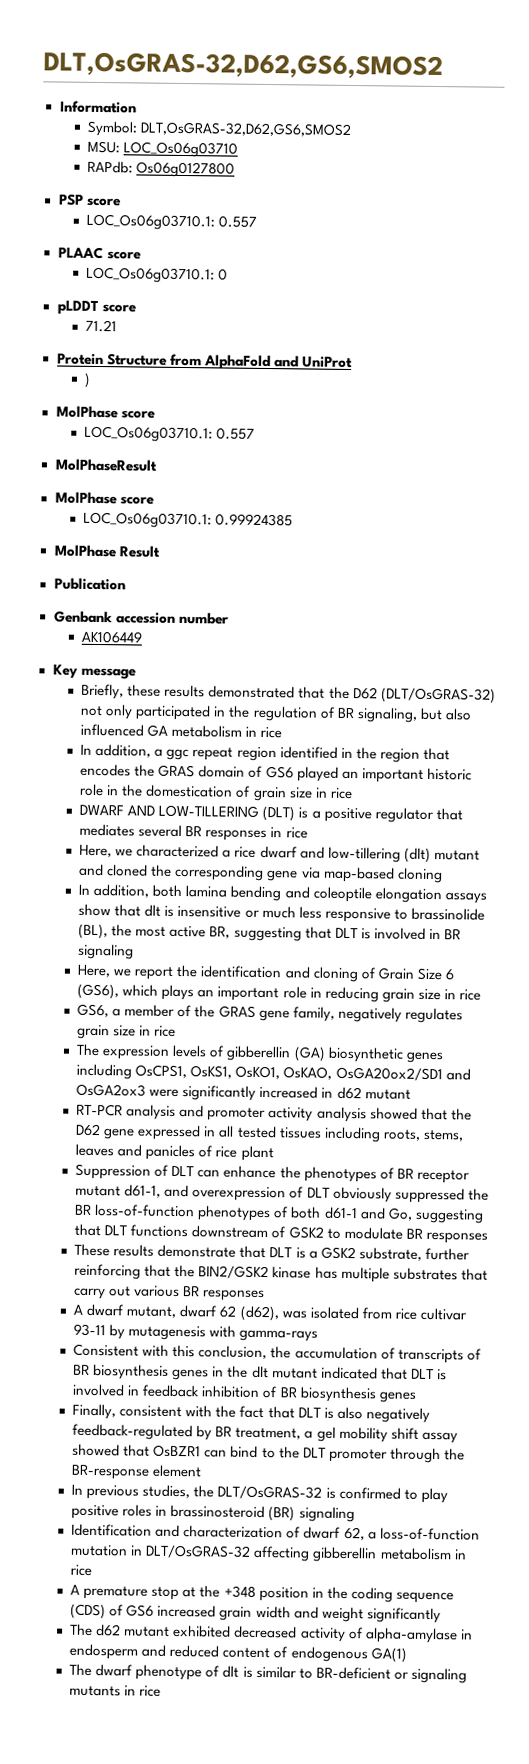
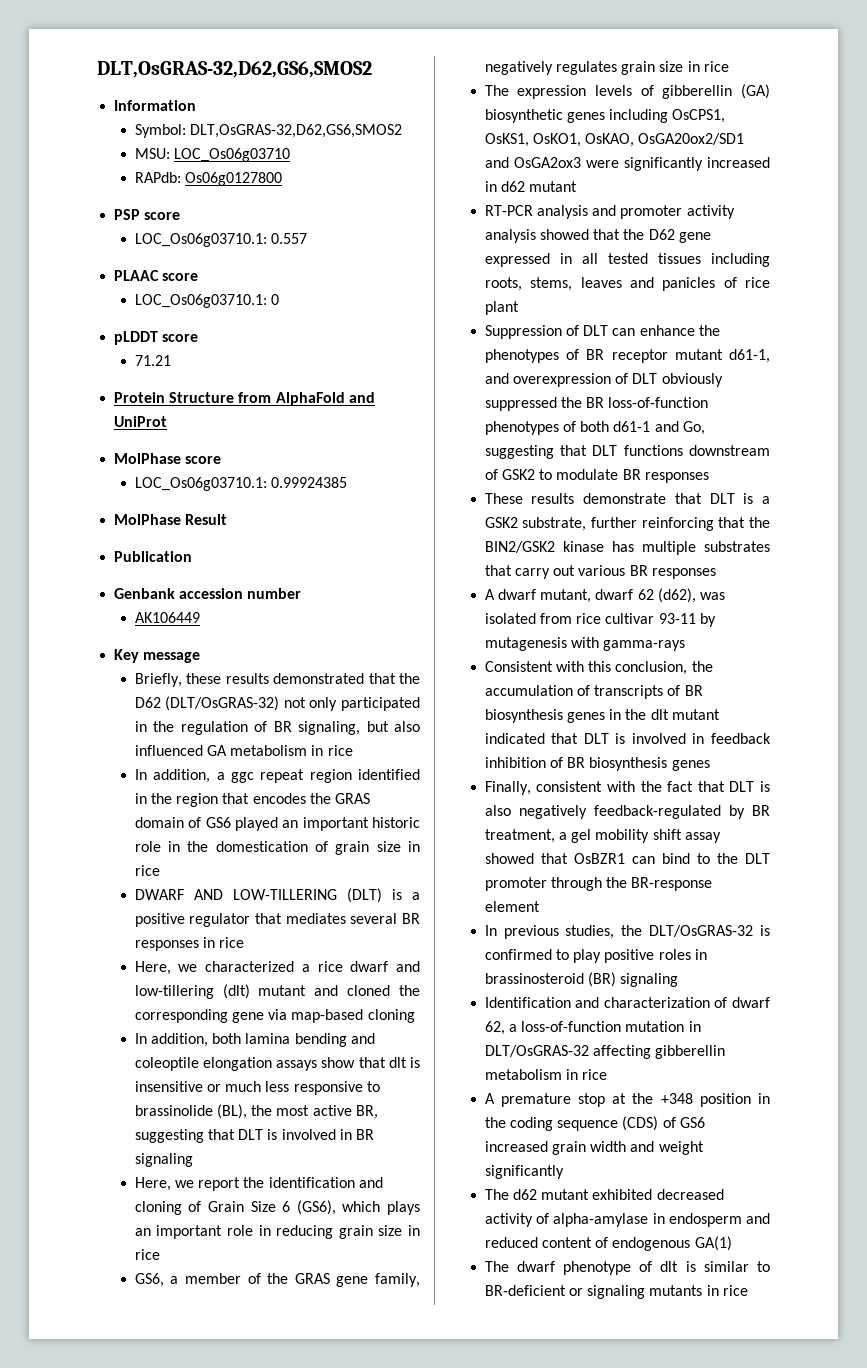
[84,372,92,388] [55,405,155,419] [84,425,256,443] [54,458,158,472] // ) // MolPhase score // LOC_Os06g03710.1: 0.557 // MolPhaseResult -> (168, 421) none

